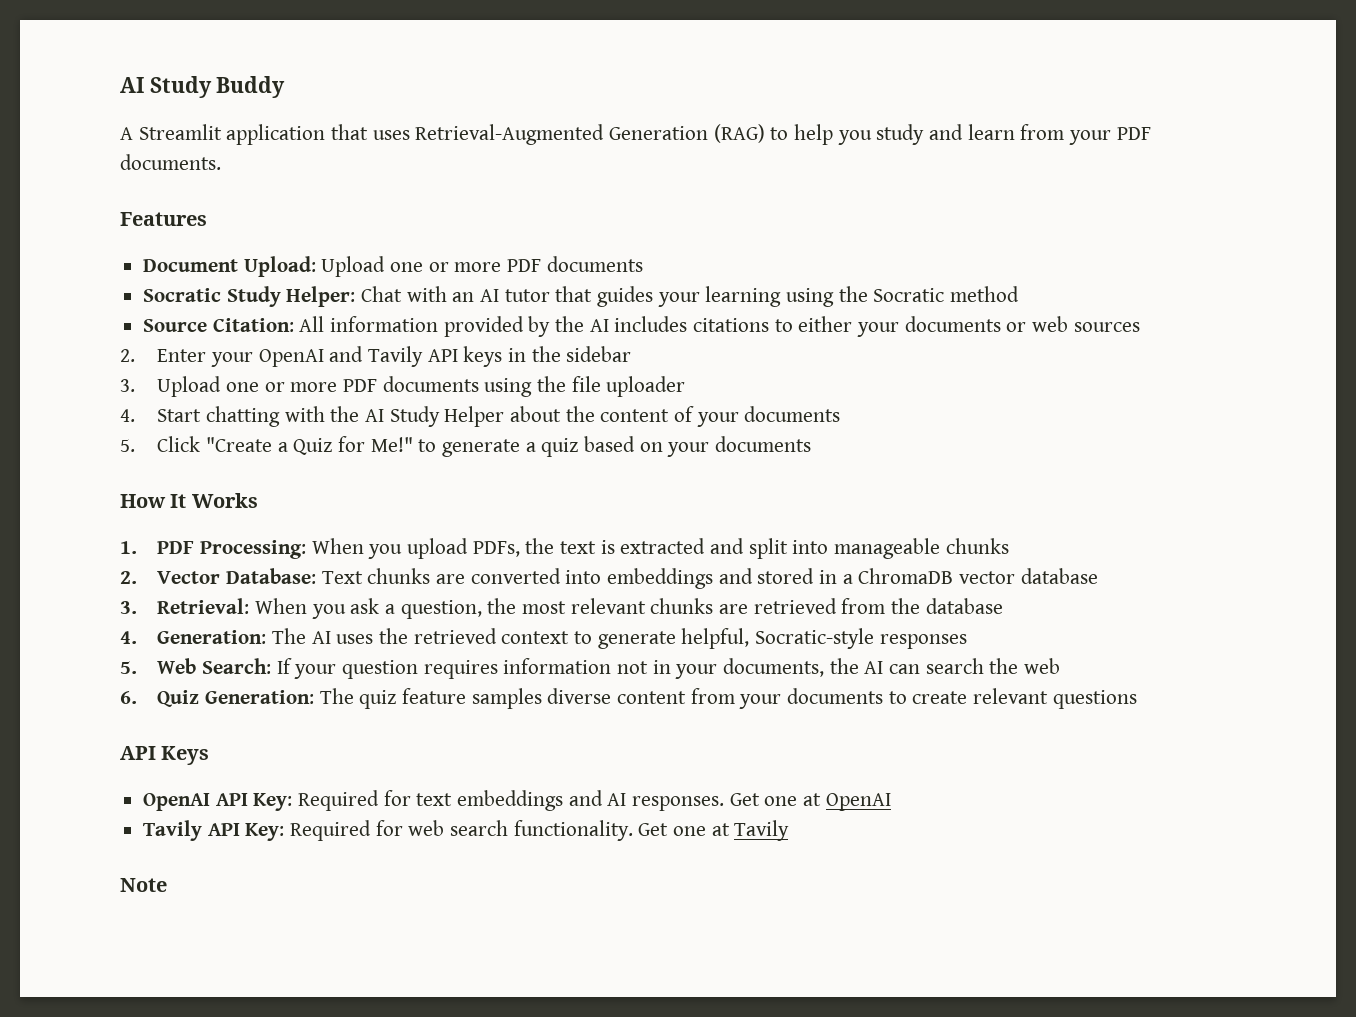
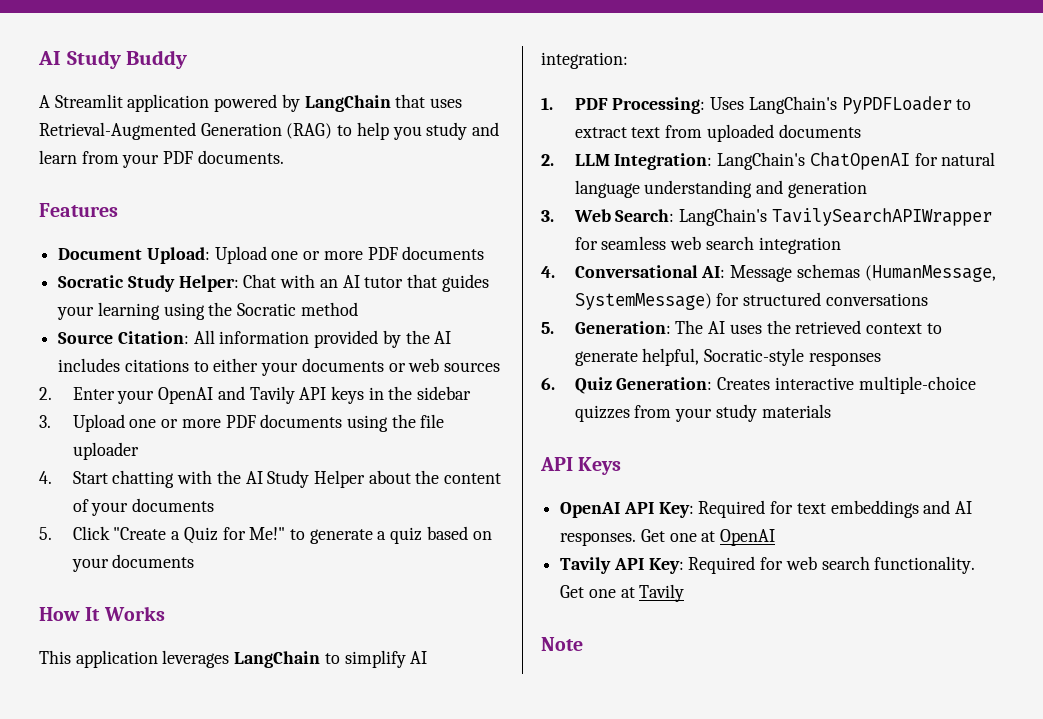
(326, 134) none -> [214,94,391,112] powered by LangChain
[120,538,1009,559] [120,568,1098,589] [120,598,1003,619] [120,631,137,644] 1. PDF Processing: When you upload PDFs, the text is extracted and split into manageable chunks // 2. Vector Database: Text chunks are converted into embeddings and stored in a ChromaDB vector database // 3. Retrieval: When you ask a question, the most relevant chunks are retrieved from the database // 4. -> [39,650,428,668] [541,52,628,69] [541,96,972,114] [574,124,861,142] [541,152,996,170] [574,180,867,198] [541,208,992,226] [574,236,841,254] [541,264,996,282] [574,292,928,310] [541,322,554,334] This application leverages LangChain to simplify AI integration: // 1. PDF Processing: Uses LangChain's PyPDFLoader to extract text from uploaded documents // 2. LLM Integration: LangChain's ChatOpenAI for natural language understanding and generation // 3. Web Search: LangChain's TavilySearchAPIWrapper for seamless web search integration // 4. Conversational AI: Message schemas (HumanMessage, SystemMessage) for structured conversations // 5.
[120,658,1061,679] [120,688,1137,709] 5. Web Search: If your question requires information not in your documents, the AI can search the web // 6. Quiz Generation: The quiz feature samples diverse content from your documents to create relevant questions -> [541,376,976,394] [574,404,831,422] 6. Quiz Generation: Creates interactive multiple-choice quizzes from your study materials

